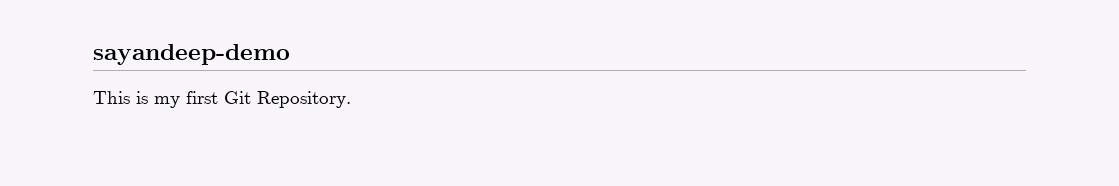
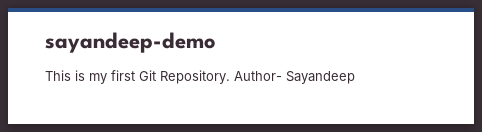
(351, 99) none -> [234,71,355,84] Author- Sayandeep

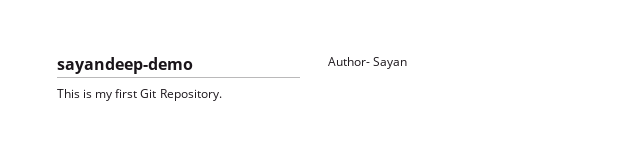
[234,71,355,84] Author- Sayandeep -> [328,57,408,69] // Author- Sayan

